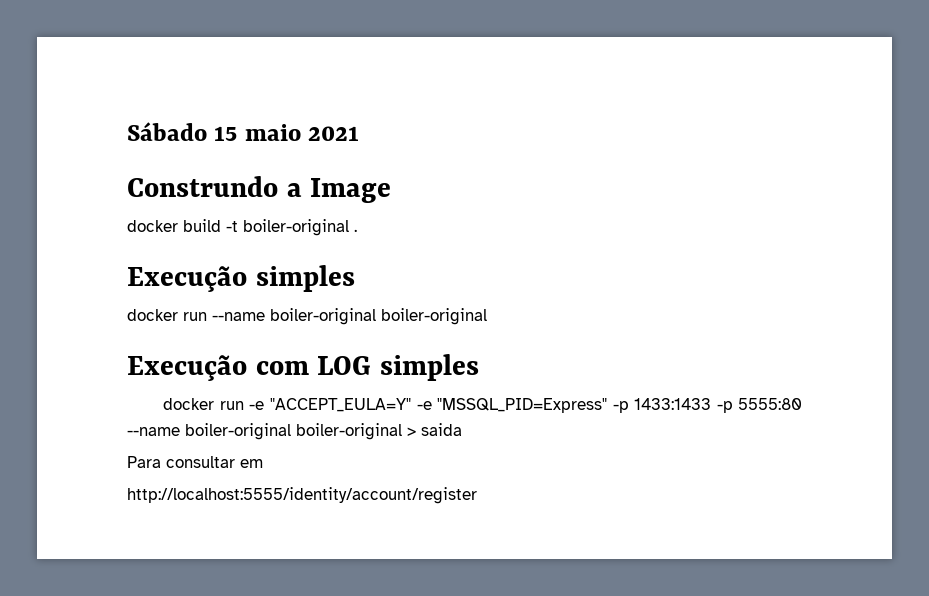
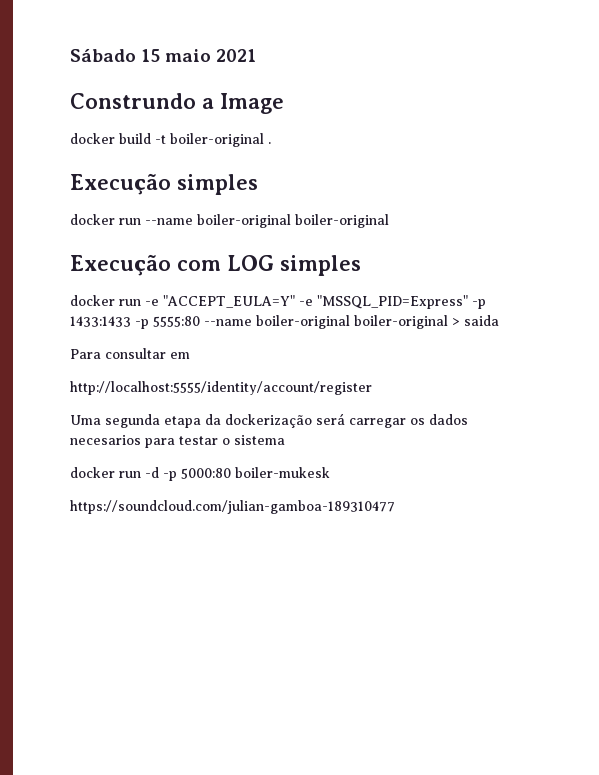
(477, 495) none -> [70,413,468,428] [70,435,285,448] [70,467,330,481] [70,500,395,514] // Uma segunda etapa da dockerização será carregar os dados necesarios para testar o sistema // docker run -d -p 5000:80 boiler-mukesk // https://soundcloud.com/julian-gamboa-189310477

